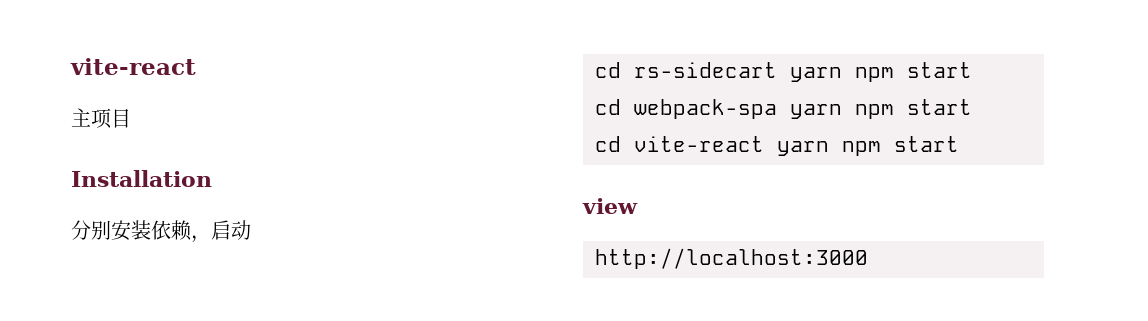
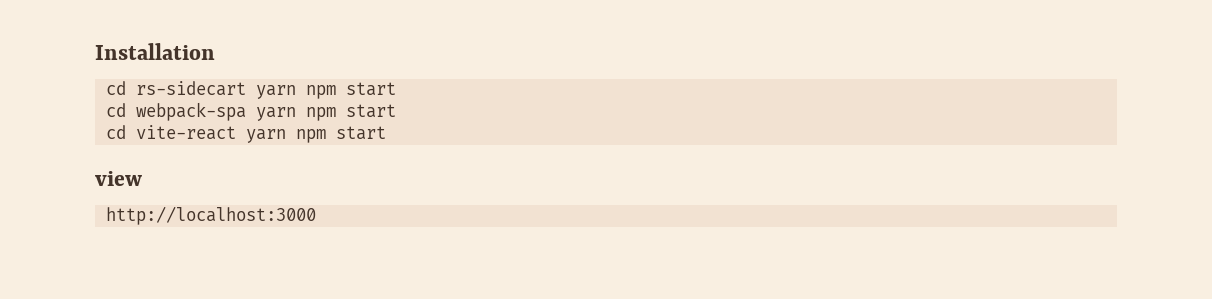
[70,58,196,75] [71,108,131,129] vite-react // 主项目 // -> (95, 51) none
[71,220,251,243] // 分别安装依赖，启动 -> (215, 51) none

